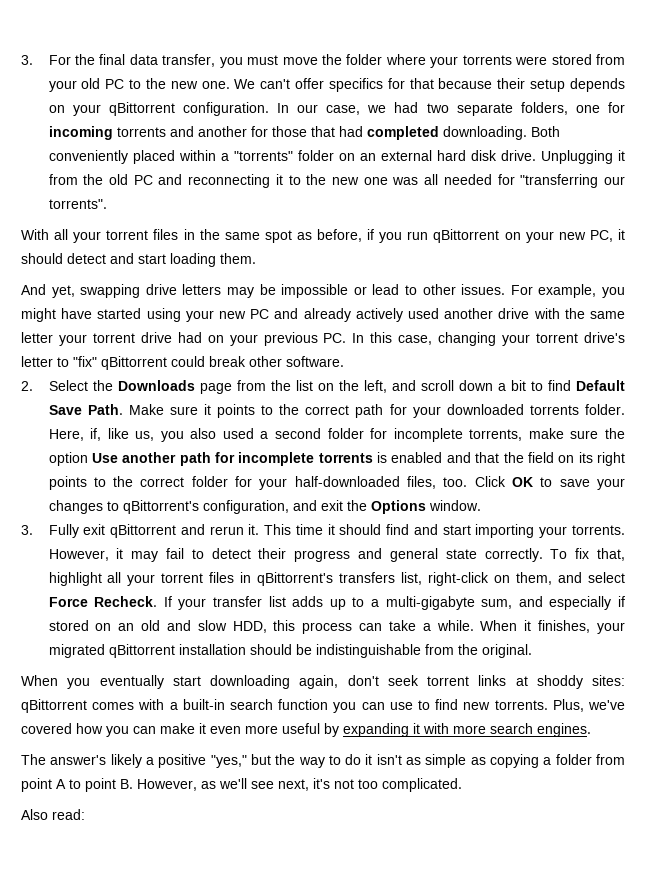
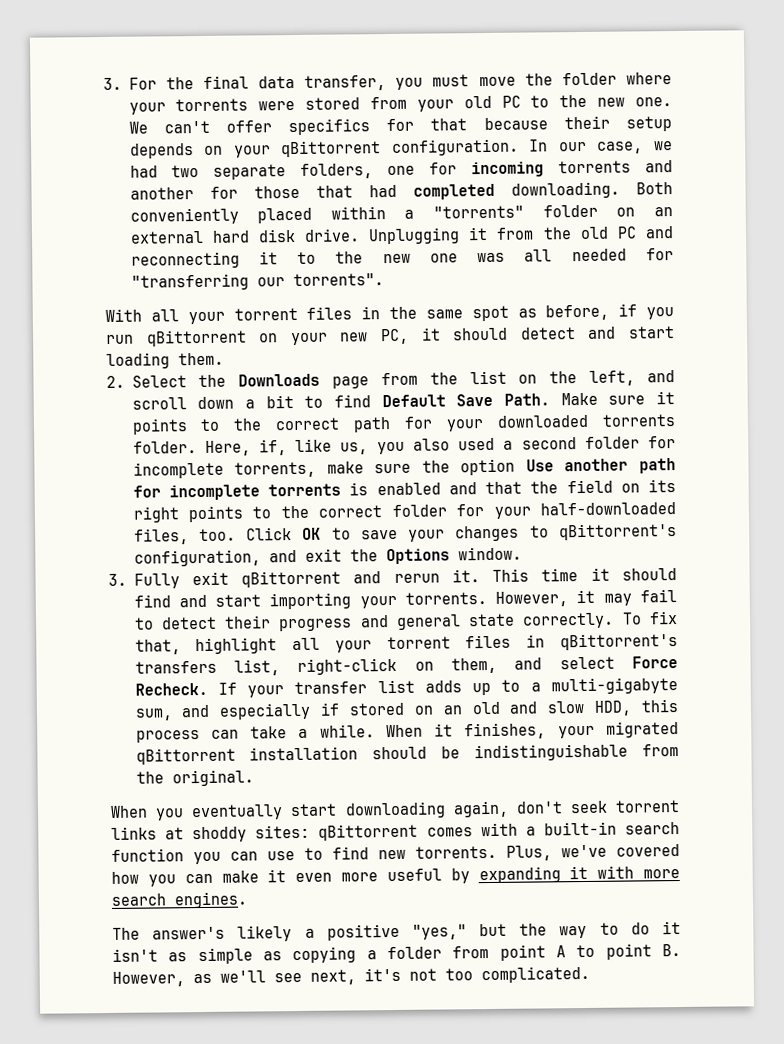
[21,284,626,298] [21,308,625,322] [21,332,625,346] [21,356,344,370] // And yet, swapping drive letters may be impossible or lead to other issues. For example, you might have started using your new PC and already actively used another drive with the same letter your torrent drive had on your previous PC. In this case, changing your torrent drive's letter to "fix" qBittorrent could break other software. -> (224, 359) none
[21,809,85,820] // Also read: -> (590, 974) none

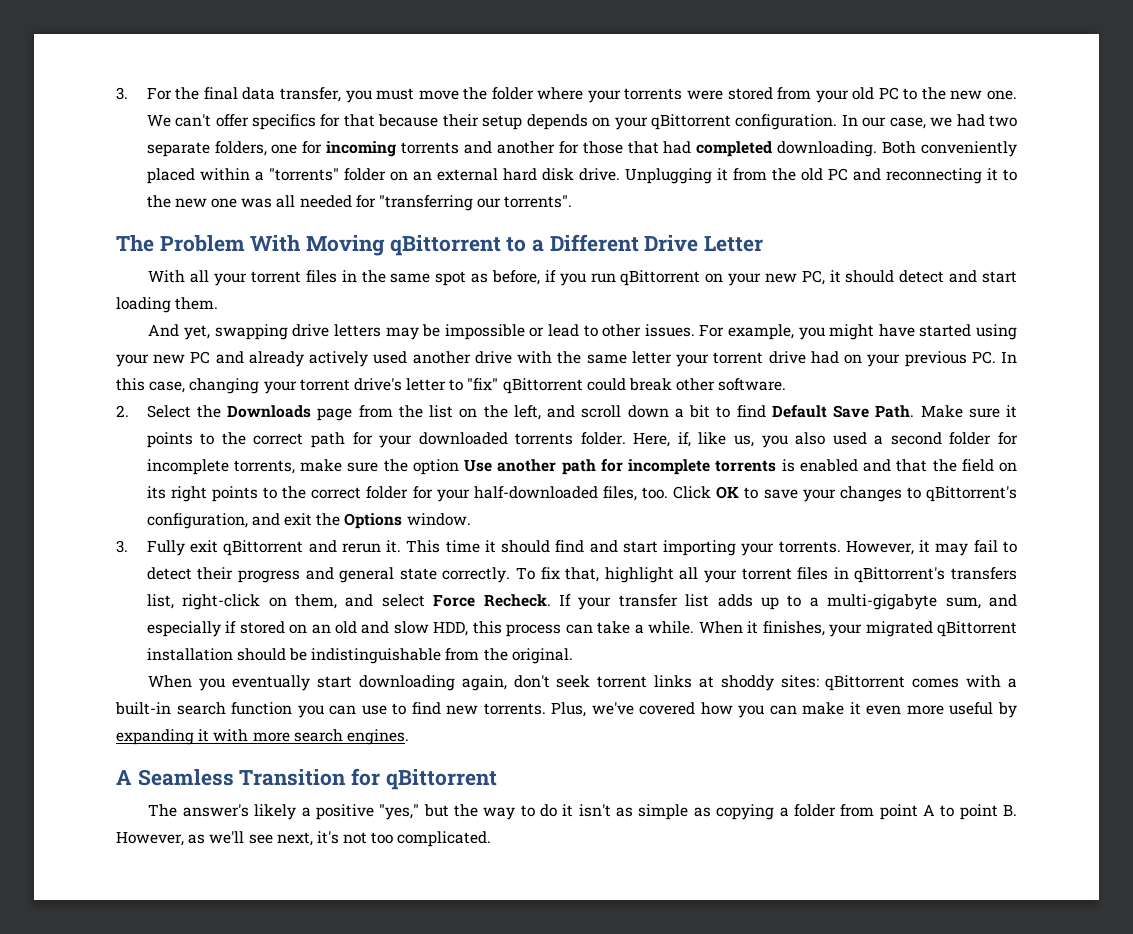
(384, 280) none -> [116,234,764,256] // The Problem With Moving qBittorrent to a Different Drive Letter
(224, 359) none -> [148,324,1017,340] [116,351,1017,367] [116,378,787,394] // And yet, swapping drive letters may be impossible or lead to other issues. For example, you might have started using your new PC and already actively used another drive with the same letter your torrent drive had on your previous PC. In this case, changing your torrent drive's letter to "fix" qBittorrent could break other software.
(248, 900) none -> [116,768,497,790] // A Seamless Transition for qBittorrent

